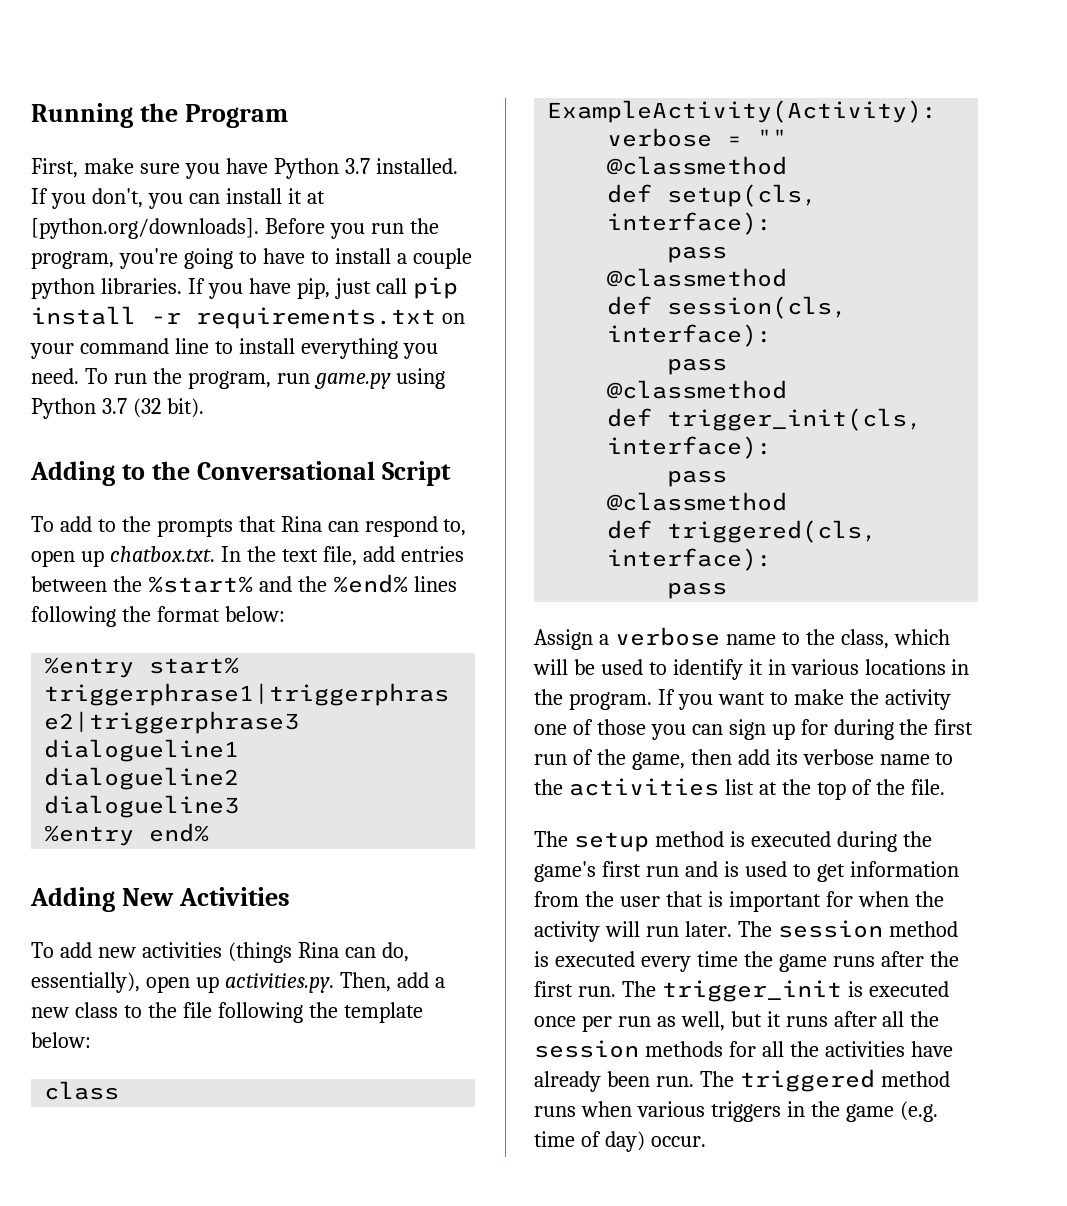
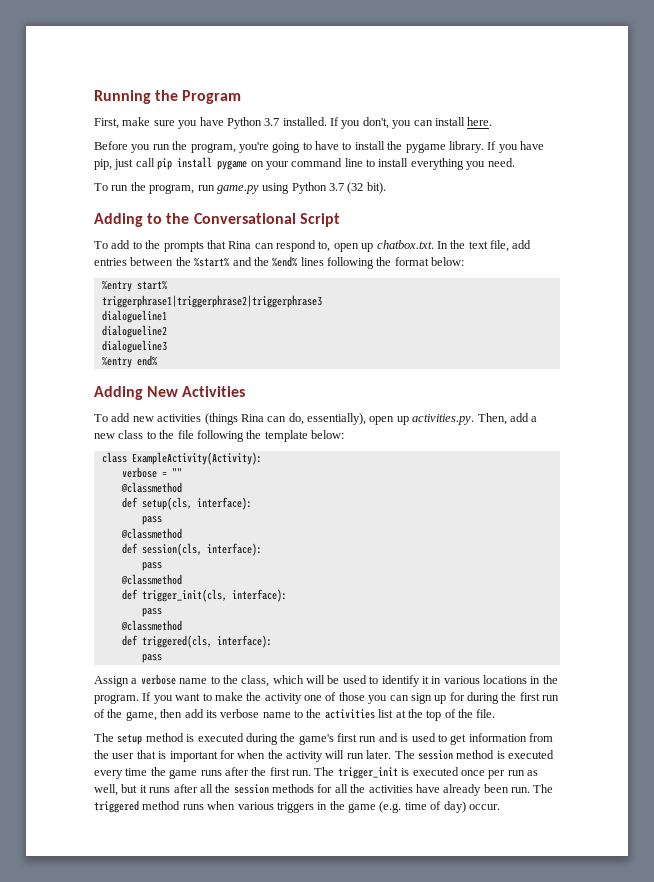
[287,188,325,204] [31,218,259,239] it at [python.org/downloads]. -> [467,117,493,126] here. //
[396,248,472,269] [31,278,182,299] a couple python libraries. -> [387,141,484,153] the pygame library.
[151,307,436,329] -r requirements.txt -> [217,160,248,170] pygame
(79, 376) none -> (515, 162) //

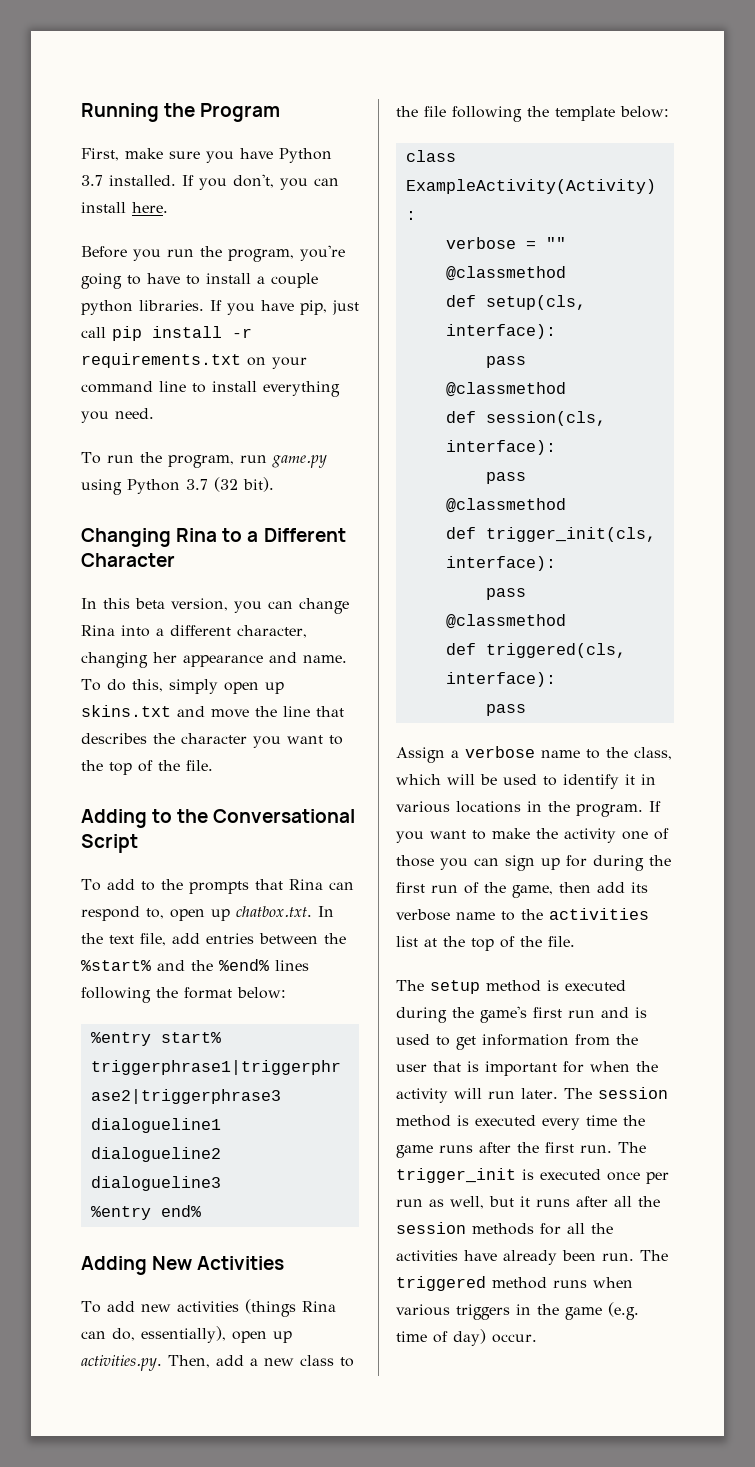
[387,141,484,153] the pygame library. -> [257,273,318,288] [81,300,204,315] a couple python libraries.
[217,160,248,170] pygame -> [232,328,252,338] [81,353,241,368] -r requirements.txt
(386, 188) none -> [81,528,346,547] [81,553,175,567] [81,598,349,614] [81,625,307,638] [81,652,347,668] [81,679,284,694] [81,705,344,718] [81,733,343,748] [81,760,213,775] // Changing Rina to a Different Character // In this beta version, you can change Rina into a different character, changing her appearance and name. To do this, simply open up skins.txt and move the line that describes the character you want to the top of the file.

